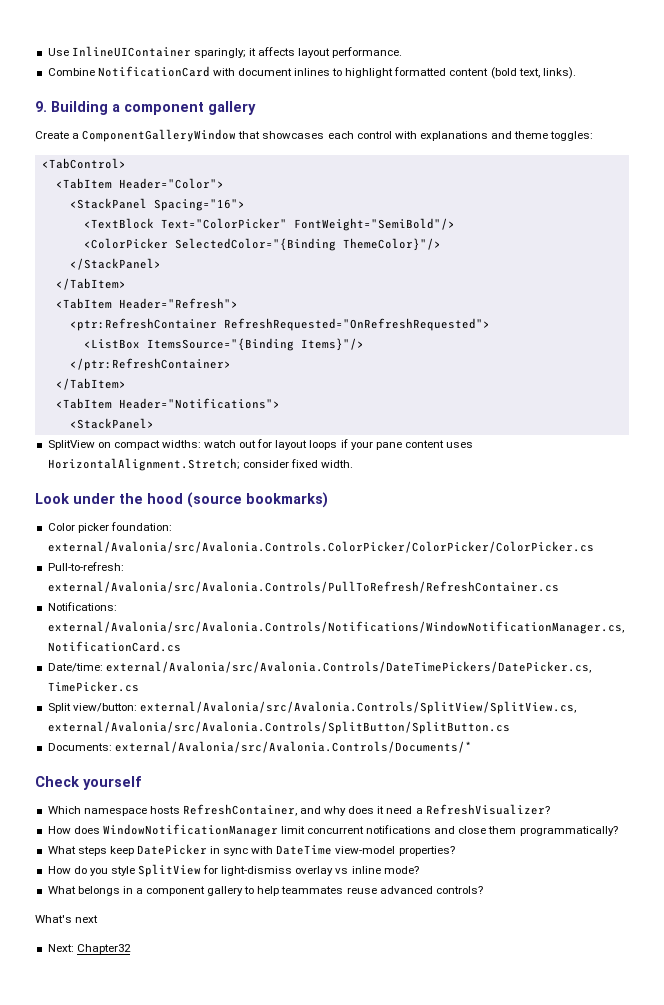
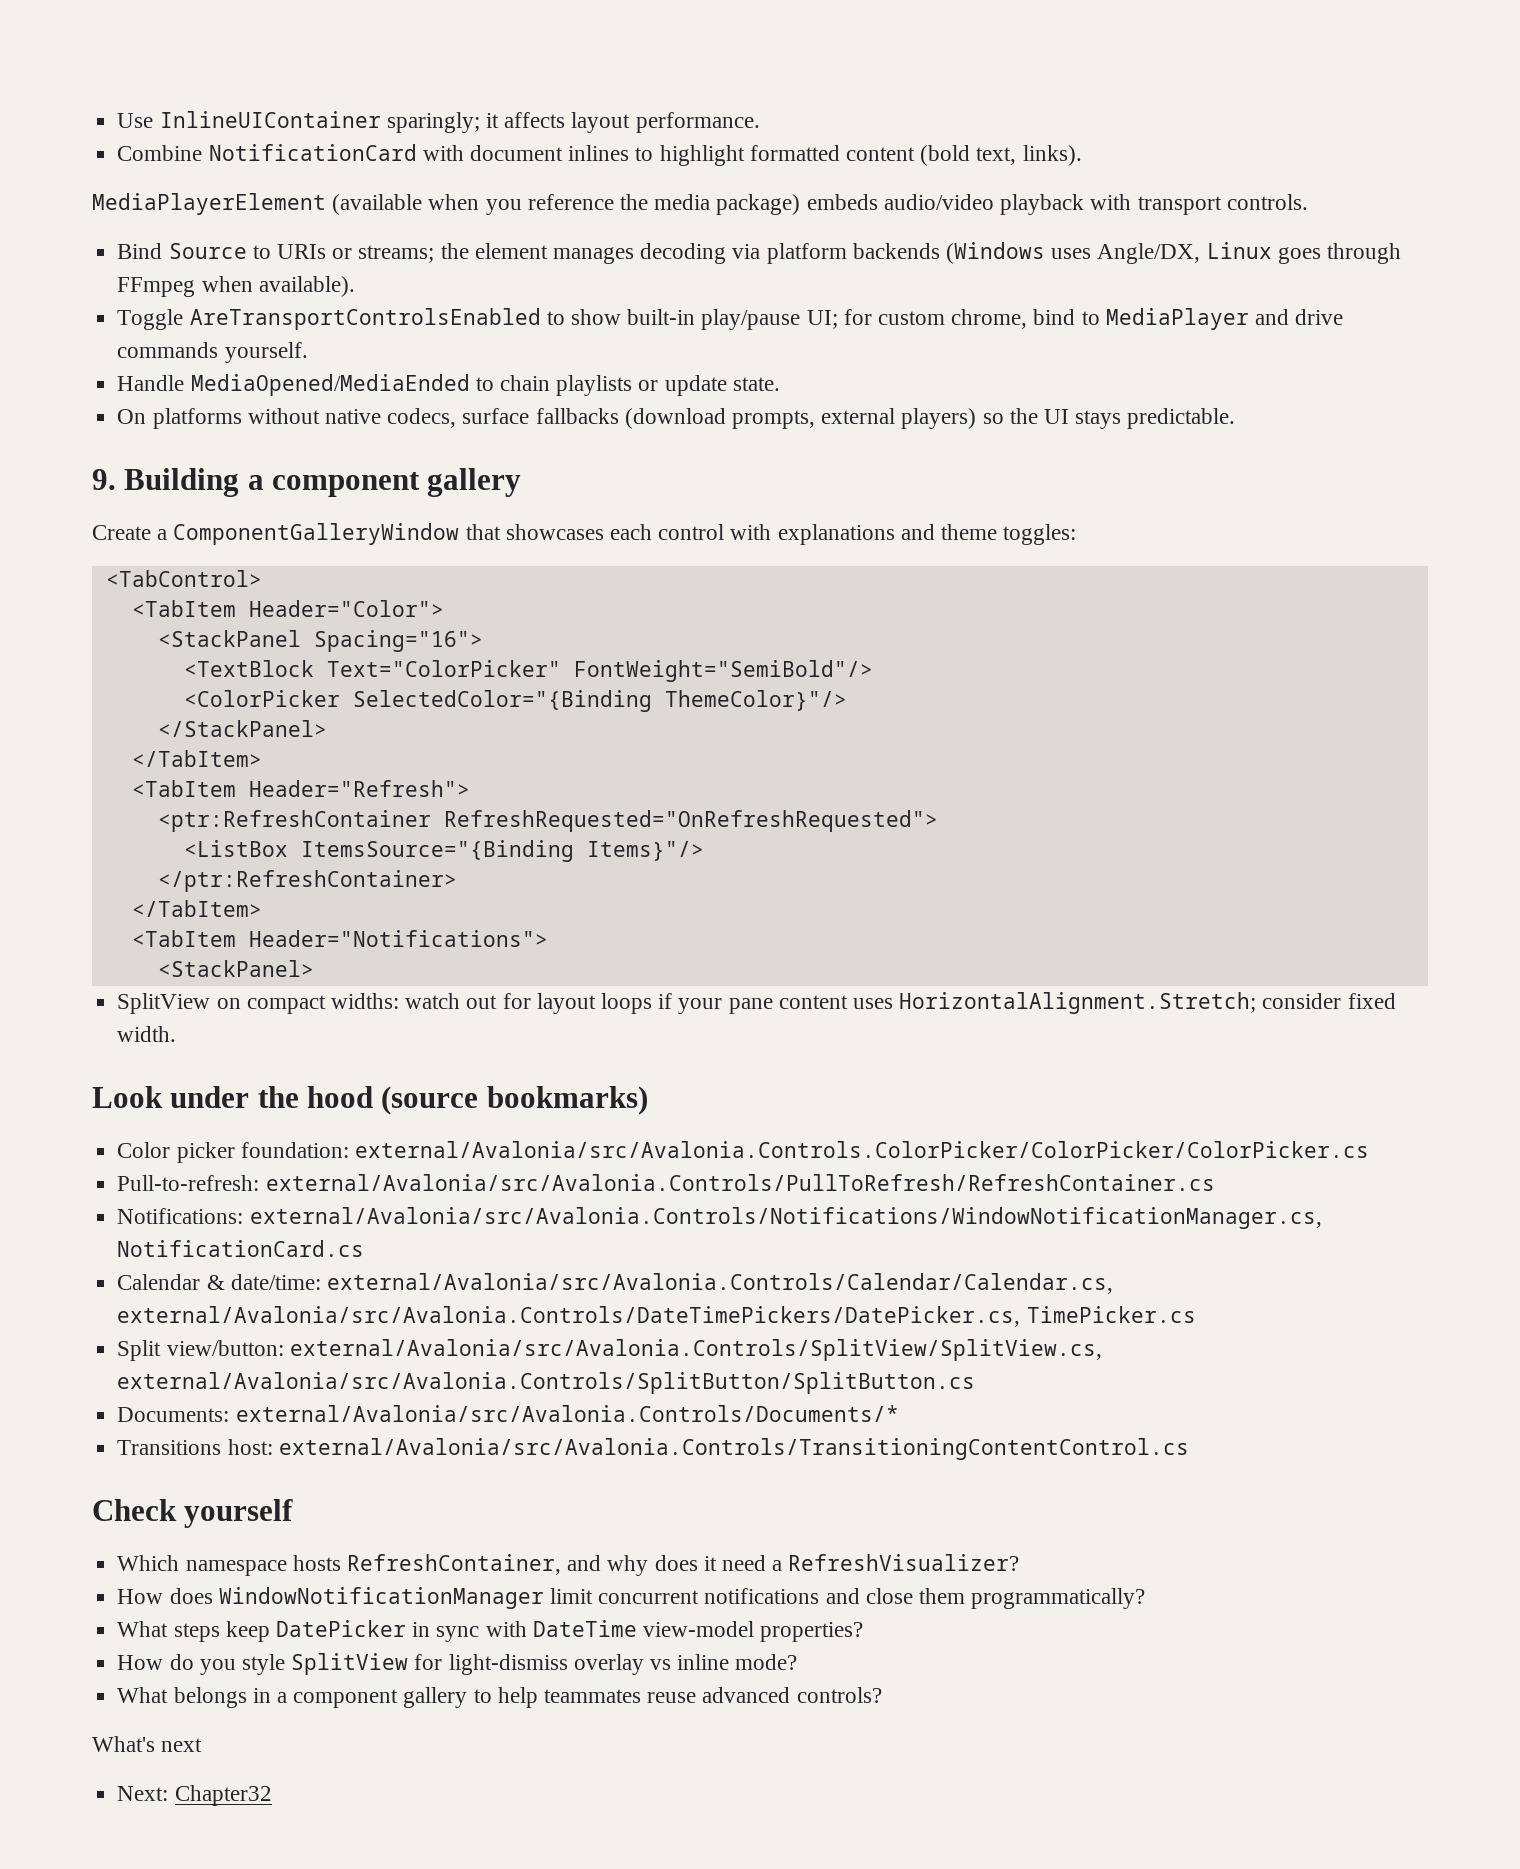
(576, 73) none -> [92,193,1308,215] [117,242,1402,264] [117,276,355,297] [117,308,1344,330] [117,342,308,363] [117,374,780,396] [117,408,1236,429] // MediaPlayerElement (available when you reference the media package) embeds audio/video playback with transport controls. // Bind Source to URIs or streams; the element manages decoding via platform backends (Windows uses Angle/DX, Linux goes through FFmpeg when available). // Toggle AreTransportControlsEnabled to show built-in play/pause UI; for custom chrome, bind to MediaPlayer and drive commands yourself. // Handle MediaOpened/MediaEnded to chain playlists or update state. // On platforms without native codecs, surface fallbacks (download prompts, external players) so the UI stays predictable.
[47,663,103,672] Date/time: -> [117,1273,1113,1294] Calendar & date/time: external/Avalonia/src/Avalonia.Controls/Calendar/Calendar.cs,
(472, 747) none -> [117,1438,1189,1460] // Transitions host: external/Avalonia/src/Avalonia.Controls/TransitioningContentControl.cs

